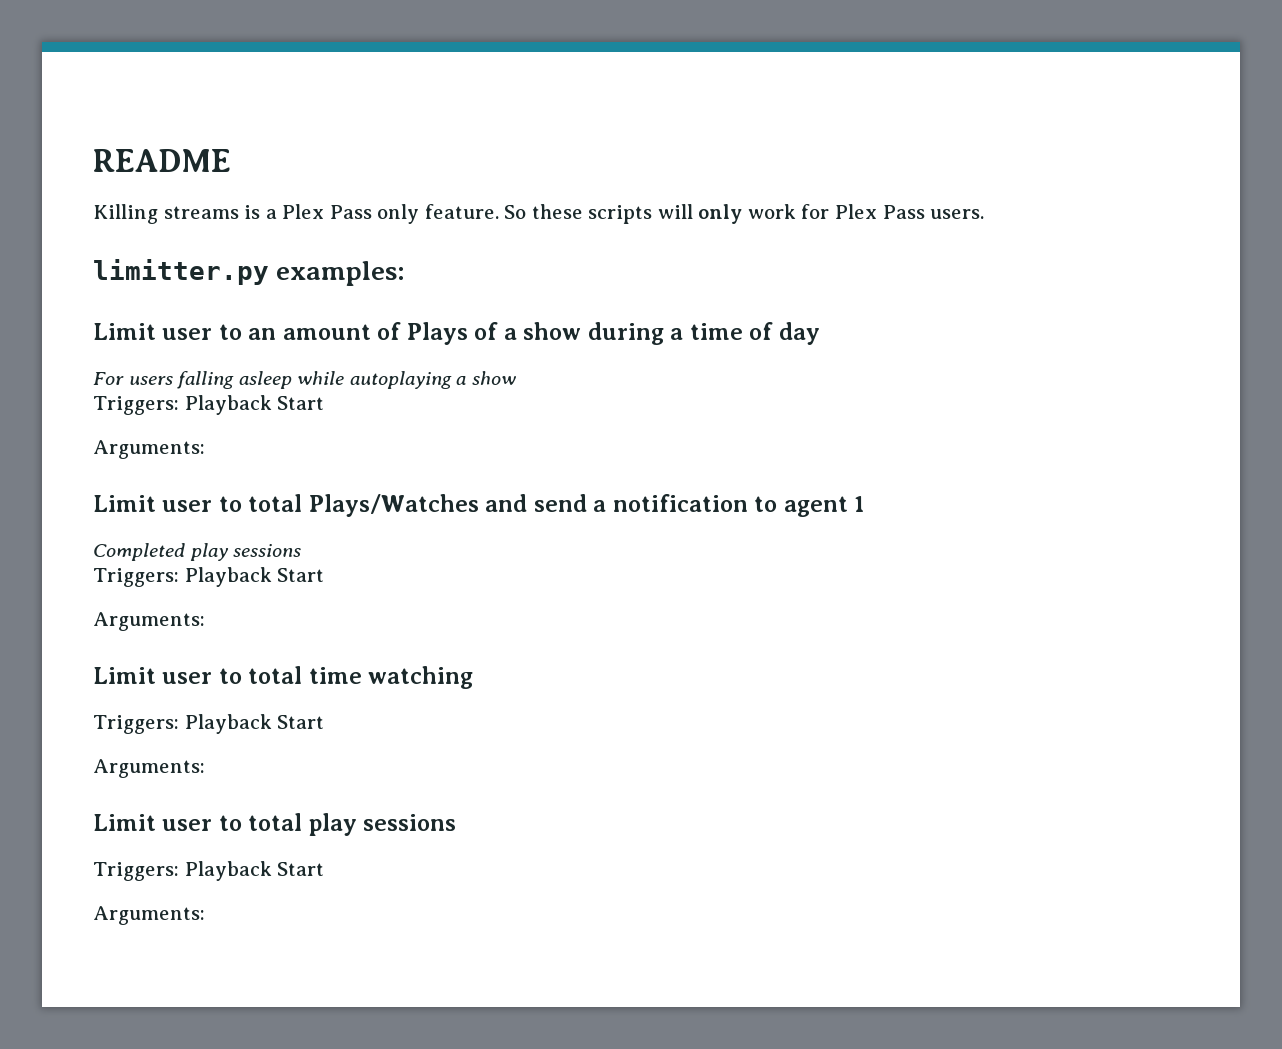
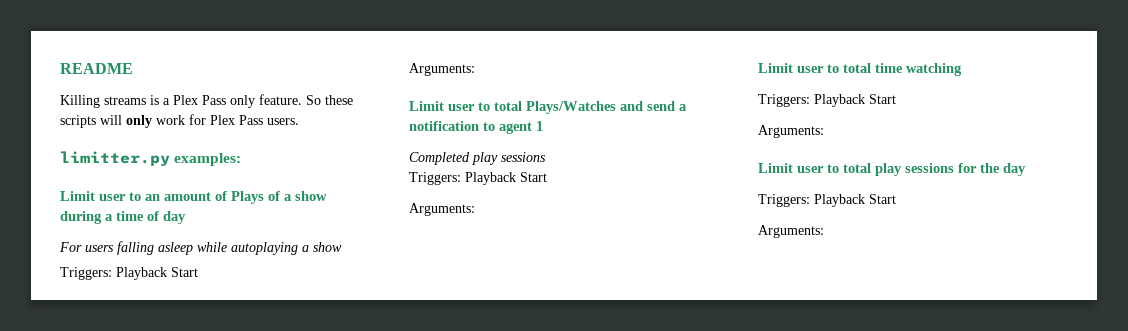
(457, 822) none -> [958,163,1026,176] for the day

